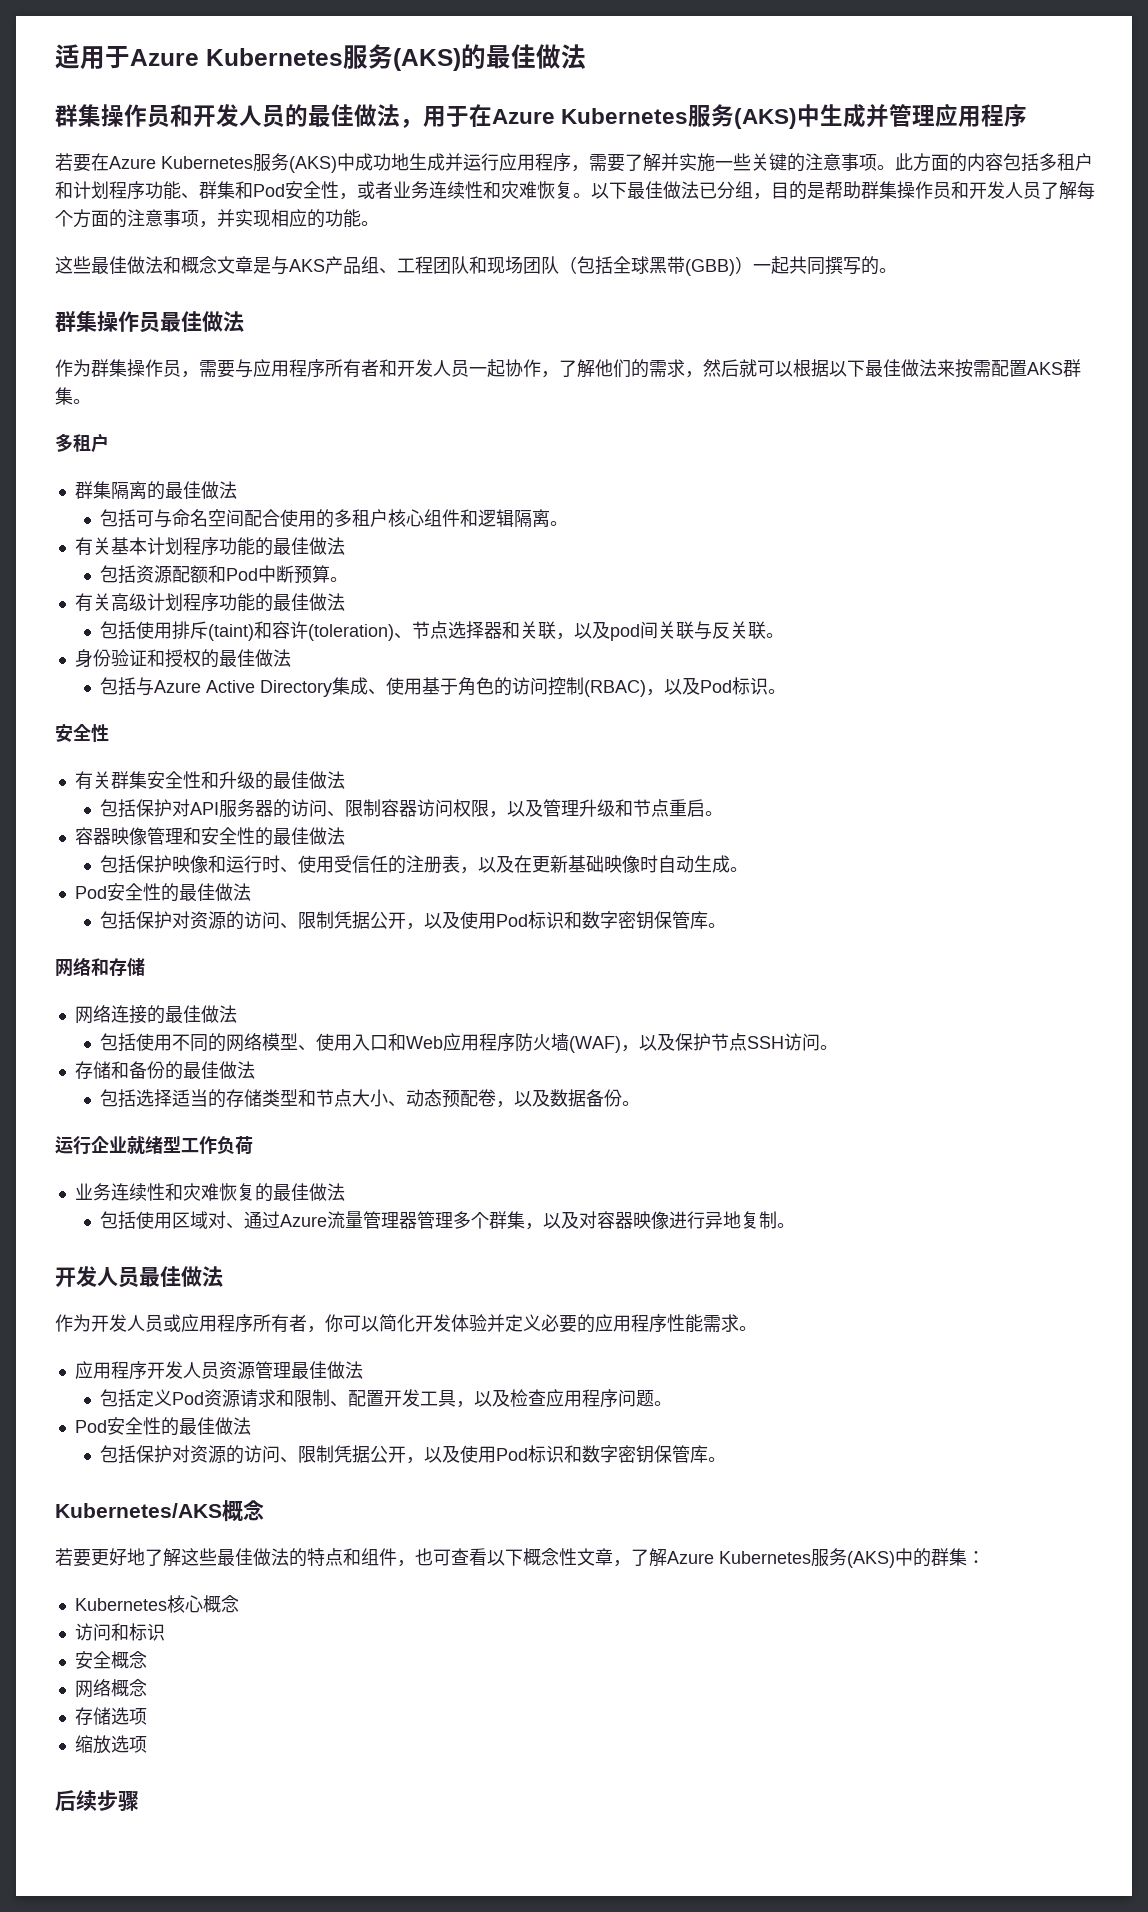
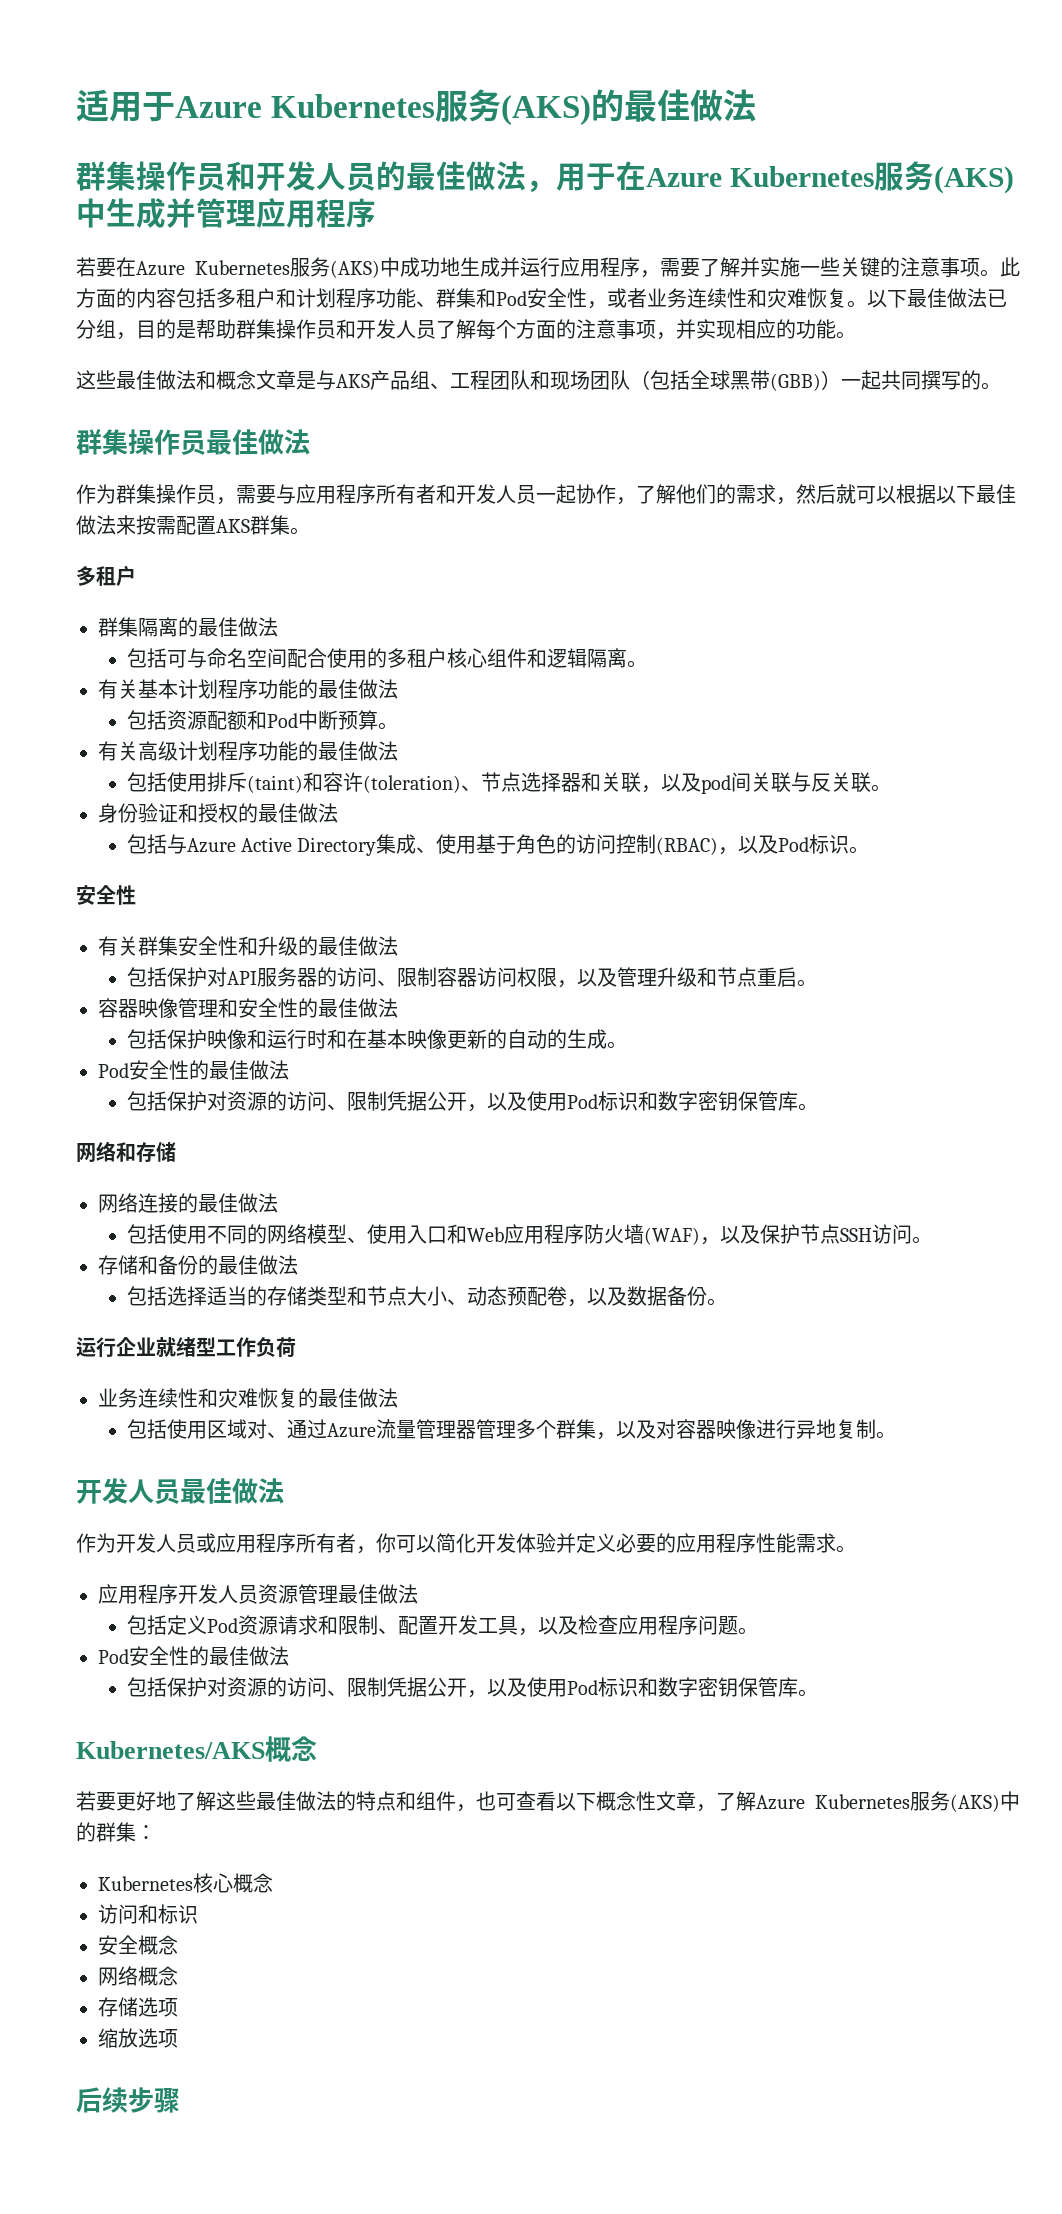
[279,855,694,874] 、使用受信任的注册表，以及在更新基础映像时自动 -> [326,1029,567,1049] 和在基本映像更新的自动的

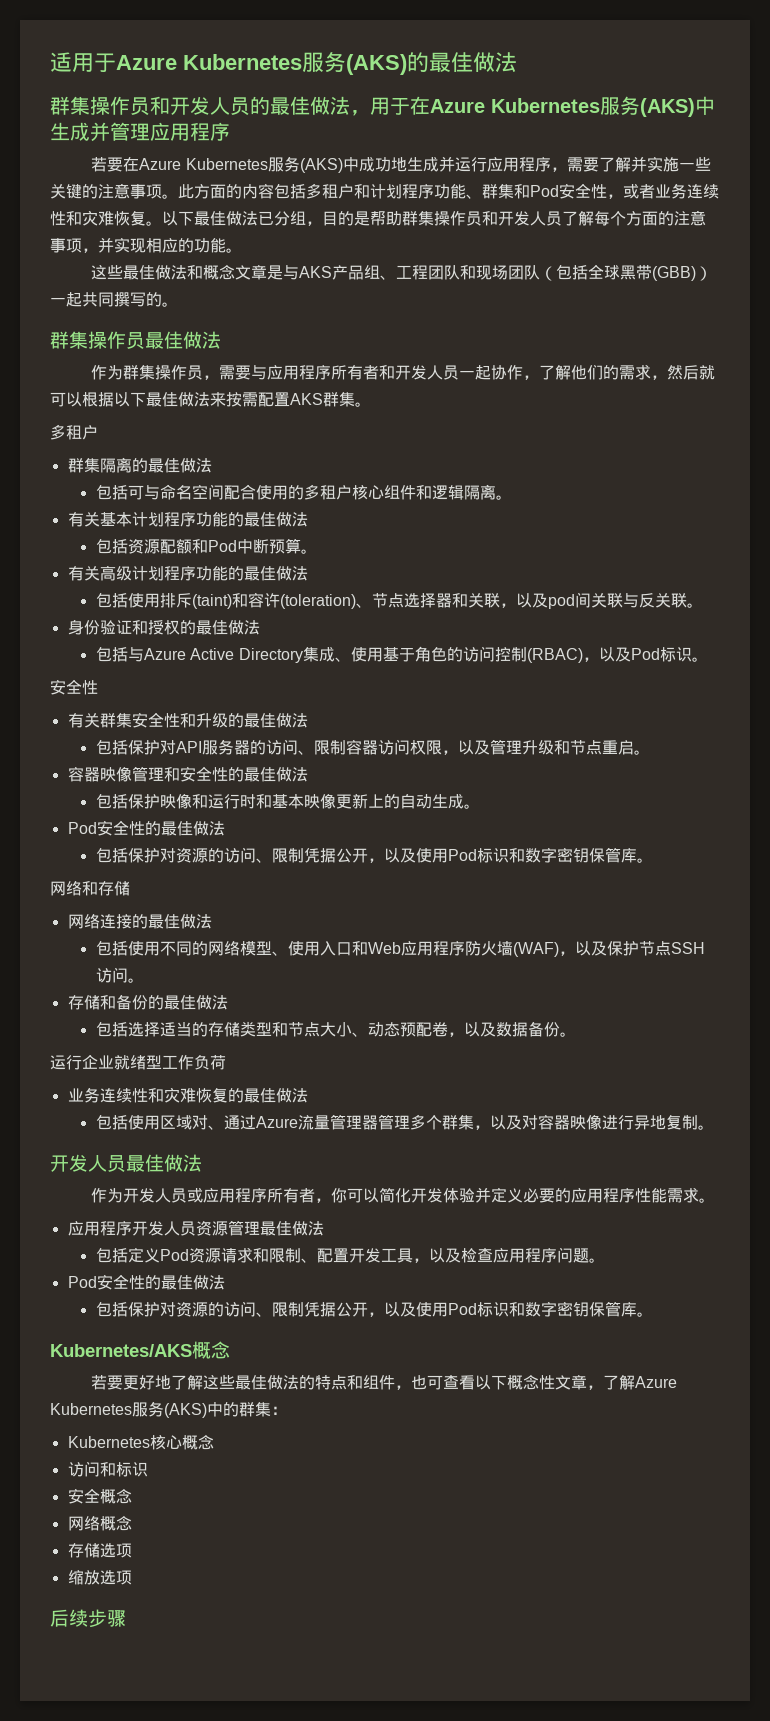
[346,1029,367,1049] 在 -> (272, 801) none
[486,1029,567,1049] 的自动的 -> [367,794,432,809] 上的自动

